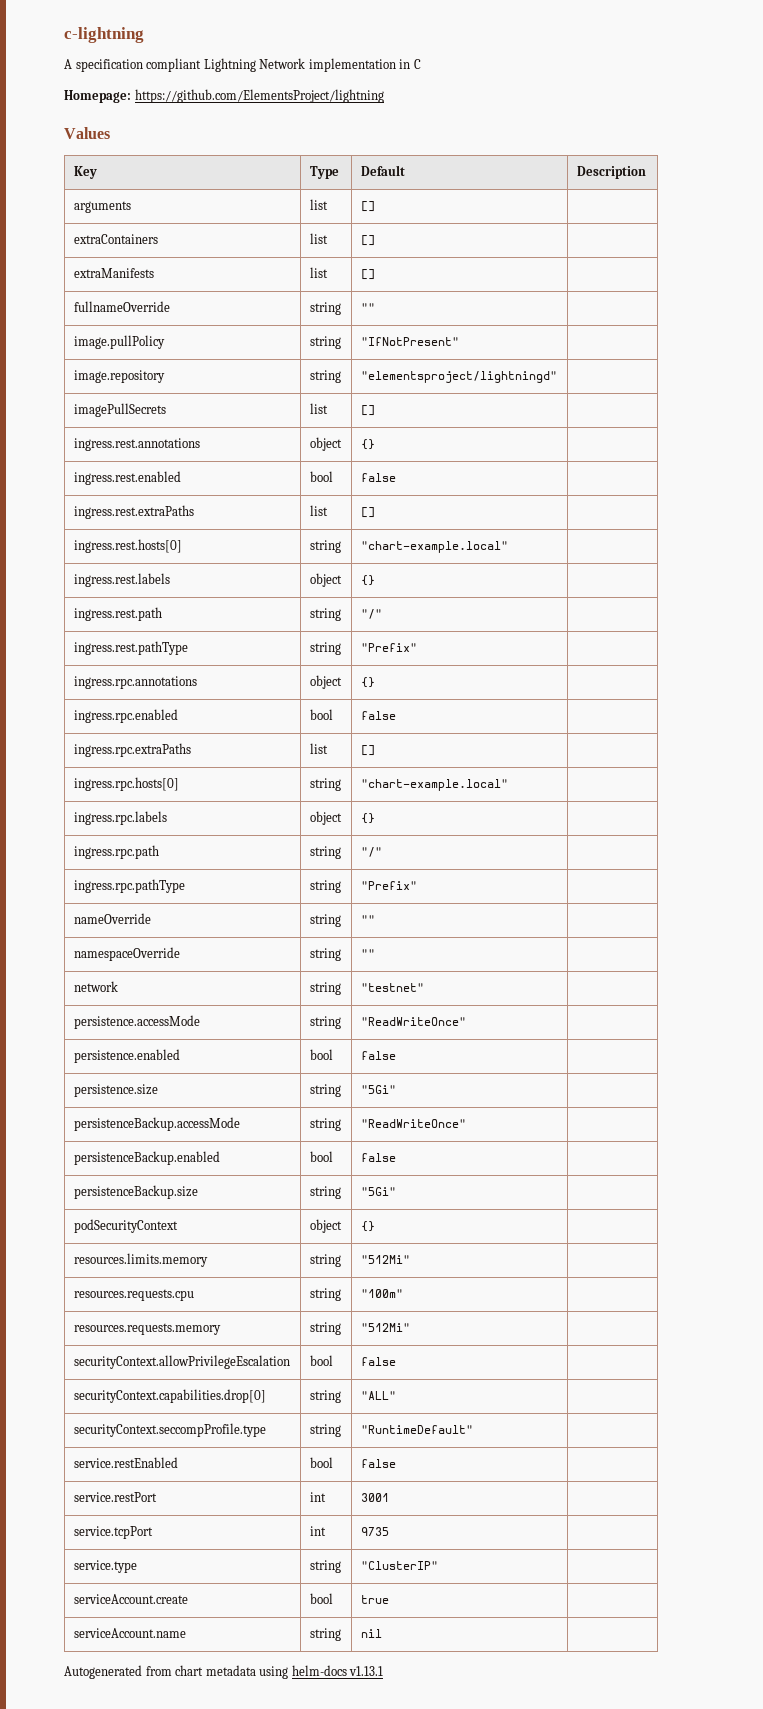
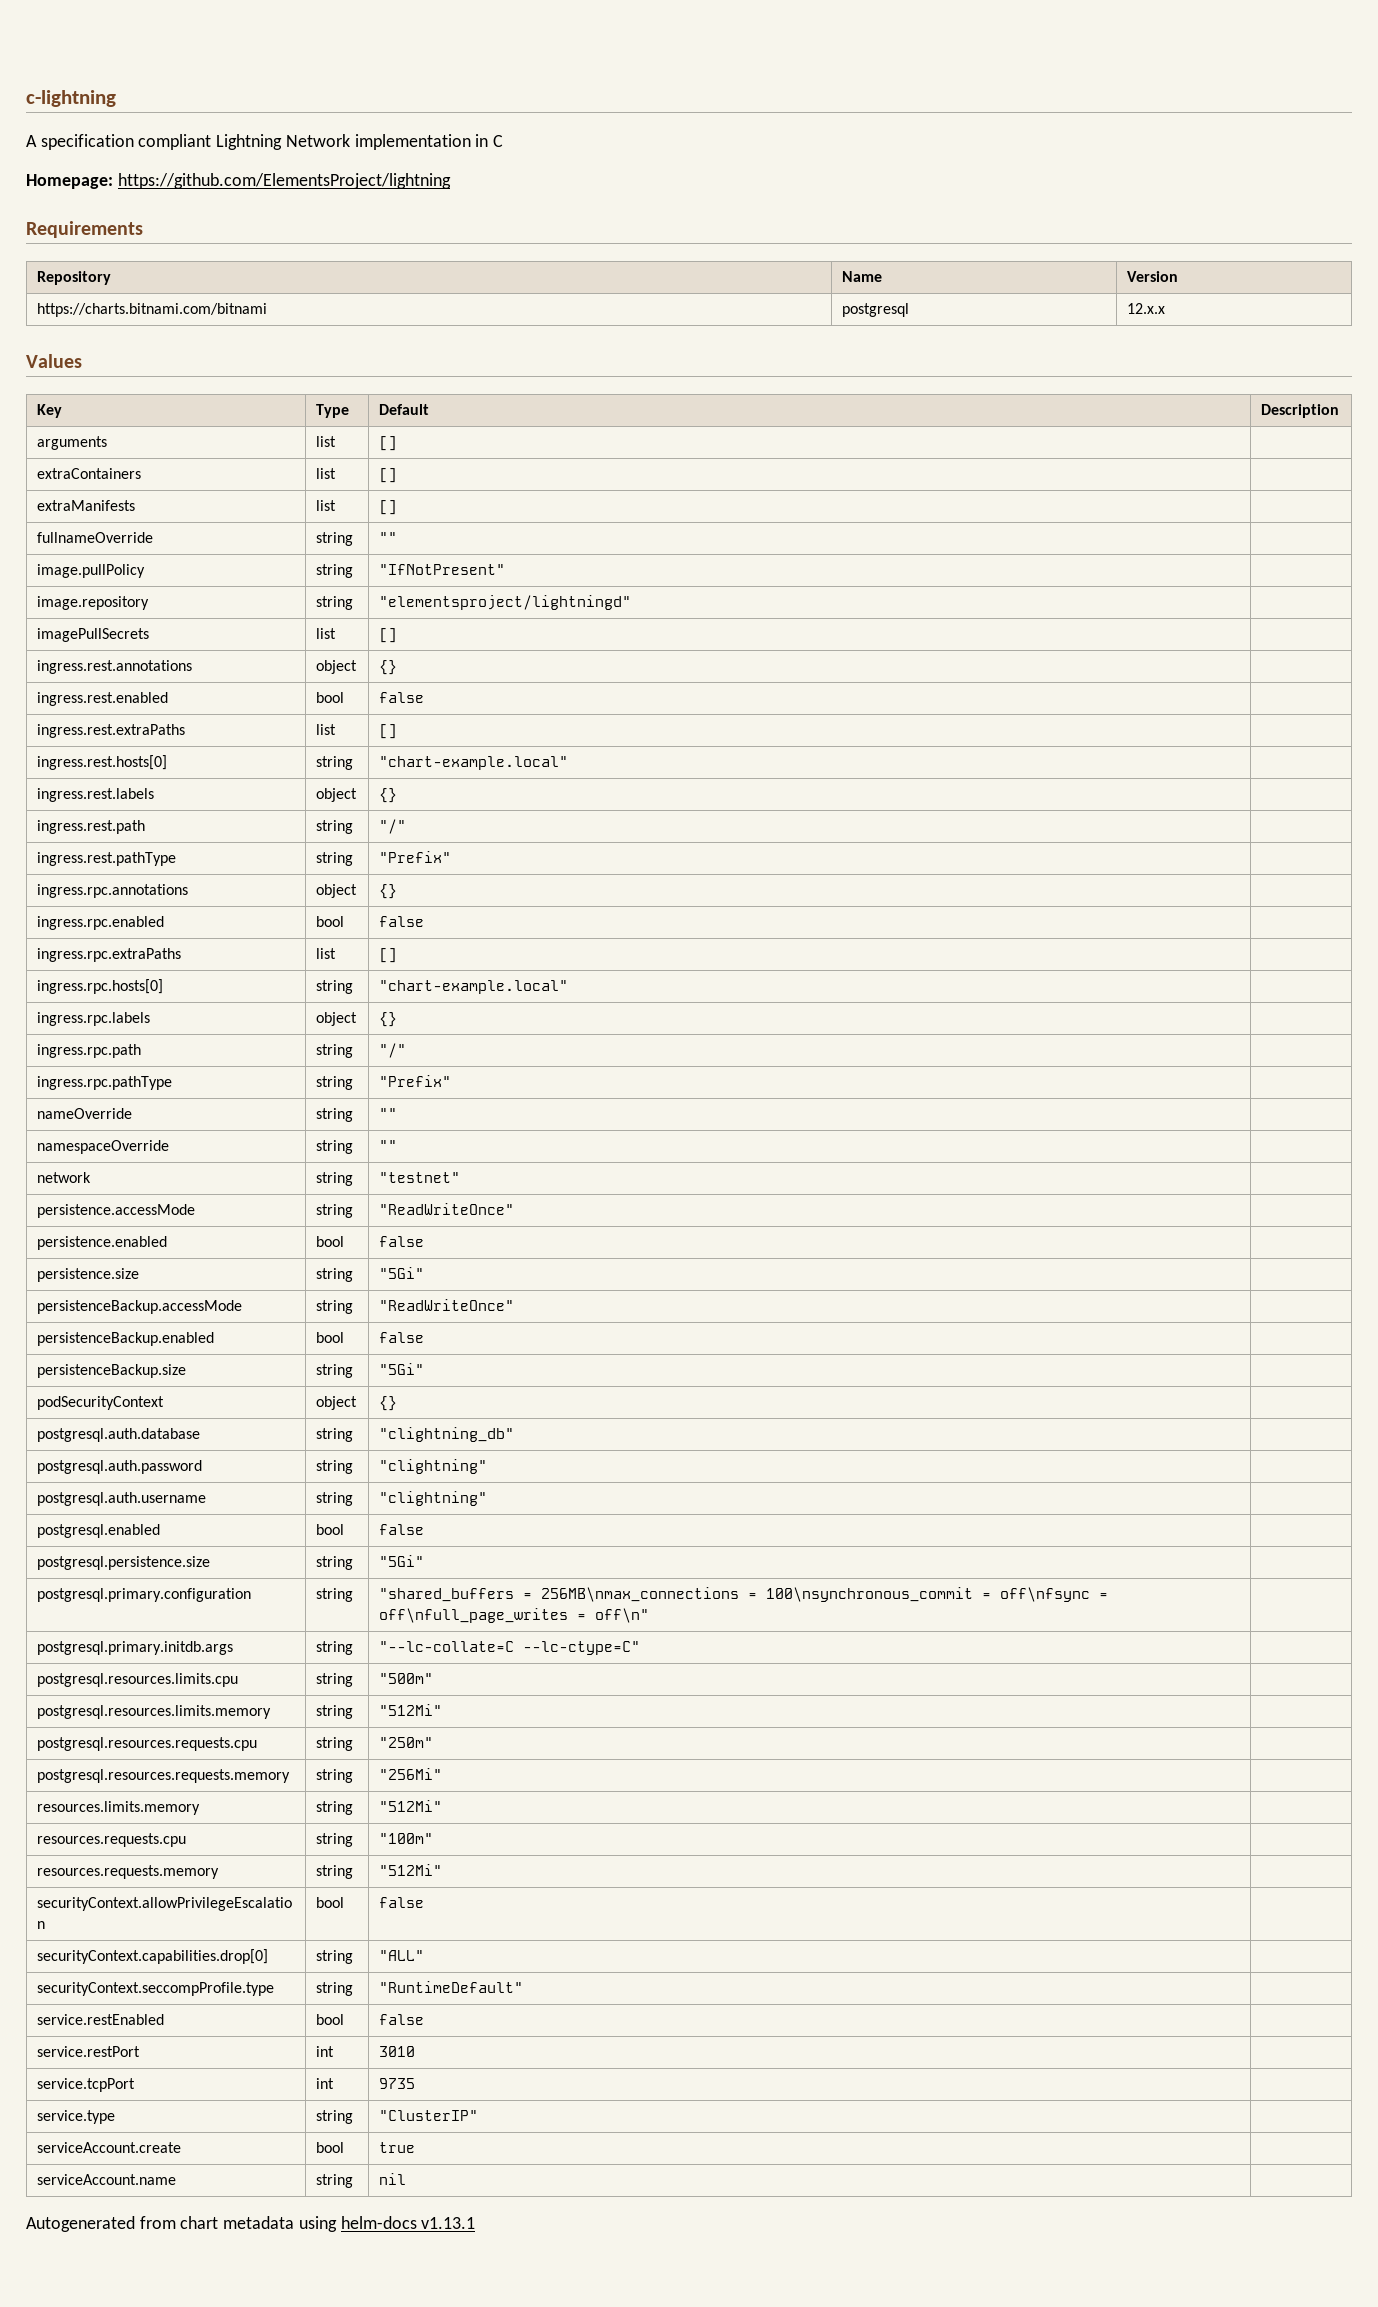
(384, 96) none -> [26,221,143,238] [36,271,111,285] [841,271,882,282] [1126,271,1178,282] [36,303,267,317] [841,303,909,317] [1126,303,1165,314] // Requirements // Repository | Name | Version // https://charts.bitnami.com/bitnami | postgresql | 12.x.x
(375, 1226) none -> [36,1428,200,1442] [315,1428,353,1442] [378,1427,514,1442] [36,1460,202,1474] [315,1460,353,1474] [378,1459,487,1474] [36,1492,206,1506] [315,1492,353,1506] [378,1491,487,1506] [36,1524,160,1538] [315,1524,344,1535] [378,1524,424,1535] [36,1556,210,1570] [315,1556,353,1570] [378,1555,424,1567] [36,1588,251,1602] [315,1588,353,1602] [378,1587,1108,1602] [378,1608,649,1623] [36,1641,233,1655] [315,1641,353,1655] [378,1641,640,1655] [36,1673,238,1687] [315,1673,353,1687] [378,1673,433,1684] [36,1705,271,1719] [315,1705,353,1719] [378,1704,442,1716] [36,1737,257,1751] [315,1737,353,1751] [378,1737,433,1748] [36,1769,290,1783] [315,1769,353,1783] [378,1768,442,1780] // postgresql.auth.database | string | "clightning_db" | // postgresql.auth.password | string | "clightning" | // postgresql.auth.username | string | "clightning" | // postgresql.enabled | bool | false | // postgresql.persistence.size | string | "5Gi" | // postgresql.primary.configuration | string | "shared_buffers = 256MB\nmax_connections = 100\nsynchronous_commit = off\nfsync = off\nfull_page_writes = off\n" | // postgresql.primary.initdb.args | string | "--lc-collate=C --lc-ctype=C" | // postgresql.resources.limits.cpu | string | "500m" | // postgresql.resources.limits.memory | string | "512Mi" | // postgresql.resources.requests.cpu | string | "250m" | // postgresql.resources.requests.memory | string | "256Mi" |
[360,1493,389,1502] 3001 -> [378,2046,415,2057] 3010

